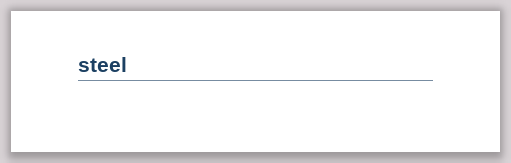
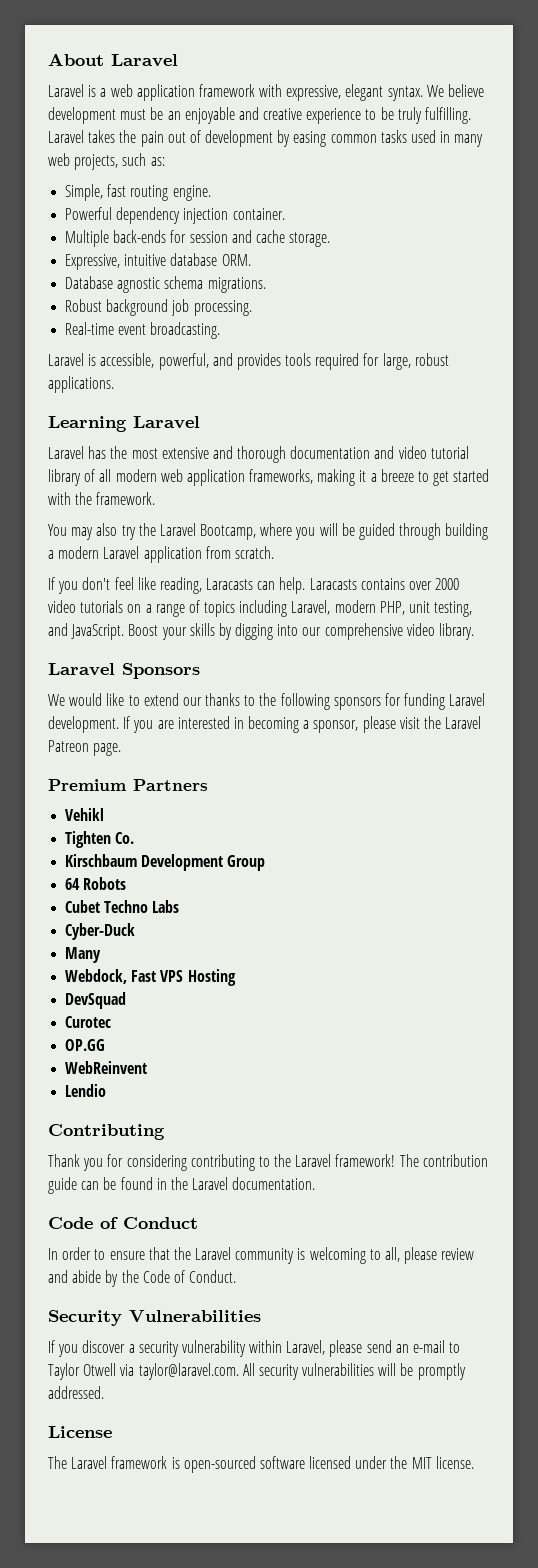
[78,57,127,72] steel -> [48,53,178,67] [48,84,485,101] [48,107,472,124] [48,130,484,147] [48,153,165,170] [65,184,211,201] [65,207,285,224] [65,230,331,247] [65,253,251,270] [65,276,266,293] [65,299,252,316] [65,322,221,339] [48,353,449,370] [48,376,114,393] [48,416,200,432] [48,446,469,463] [48,469,490,486] [48,492,156,505] [48,523,489,540] [48,546,274,563] [48,577,460,594] [48,600,473,617] [48,623,475,640] [48,663,200,679] [48,693,486,710] [48,716,482,733] [48,740,122,756] [48,779,208,791] [65,808,105,821] [65,831,135,848] [65,854,266,871] [65,877,127,890] [65,900,180,913] [65,923,136,940] [65,947,102,963] [65,969,236,986] [65,992,127,1009] [65,1016,112,1028] [65,1039,106,1051] [65,1061,148,1074] [65,1084,107,1097] [48,1124,165,1140] [48,1154,488,1171] [48,1177,316,1194] [48,1217,198,1229] [48,1247,475,1264] [48,1270,237,1287] [48,1310,261,1326] [48,1340,461,1357] [48,1363,466,1380] [48,1386,104,1399] [48,1426,112,1438] [48,1456,474,1473] About Laravel // Laravel is a web application framework with expressive, elegant syntax. We believe development must be an enjoyable and creative experience to be truly fulfilling. Laravel takes the pain out of development by easing common tasks used in many web projects, such as: // Simple, fast routing engine. // Powerful dependency injection container. // Multiple back-ends for session and cache storage. // Expressive, intuitive database ORM. // Database agnostic schema migrations. // Robust background job processing. // Real-time event broadcasting. // Laravel is accessible, powerful, and provides tools required for large, robust applications. // Learning Laravel // Laravel has the most extensive and thorough documentation and video tutorial library of all modern web application frameworks, making it a breeze to get started with the framework. // You may also try the Laravel Bootcamp, where you will be guided through building a modern Laravel application from scratch. // If you don't feel like reading, Laracasts can help. Laracasts contains over 2000 video tutorials on a range of topics including Laravel, modern PHP, unit testing, and JavaScript. Boost your skills by digging into our comprehensive video library. // Laravel Sponsors // We would like to extend our thanks to the following sponsors for funding Laravel development. If you are interested in becoming a sponsor, please visit the Laravel Patreon page. // Premium Partners // Vehikl // Tighten Co. // Kirschbaum Development Group // 64 Robots // Cubet Techno Labs // Cyber-Duck // Many // Webdock, Fast VPS Hosting // DevSquad // Curotec // OP.GG // WebReinvent // Lendio // Contributing // Thank you for considering contributing to the Laravel framework! The contribution guide can be found in the Laravel documentation. // Code of Conduct // In order to ensure that the Laravel community is welcoming to all, please review and abide by the Code of Conduct. // Security Vulnerabilities // If you discover a security vulnerability within Laravel, please send an e-mail to Taylor Otwell via taylor@laravel.com. All security vulnerabilities will be promptly addressed. // License // The Laravel framework is open-sourced software licensed under the MIT license.

